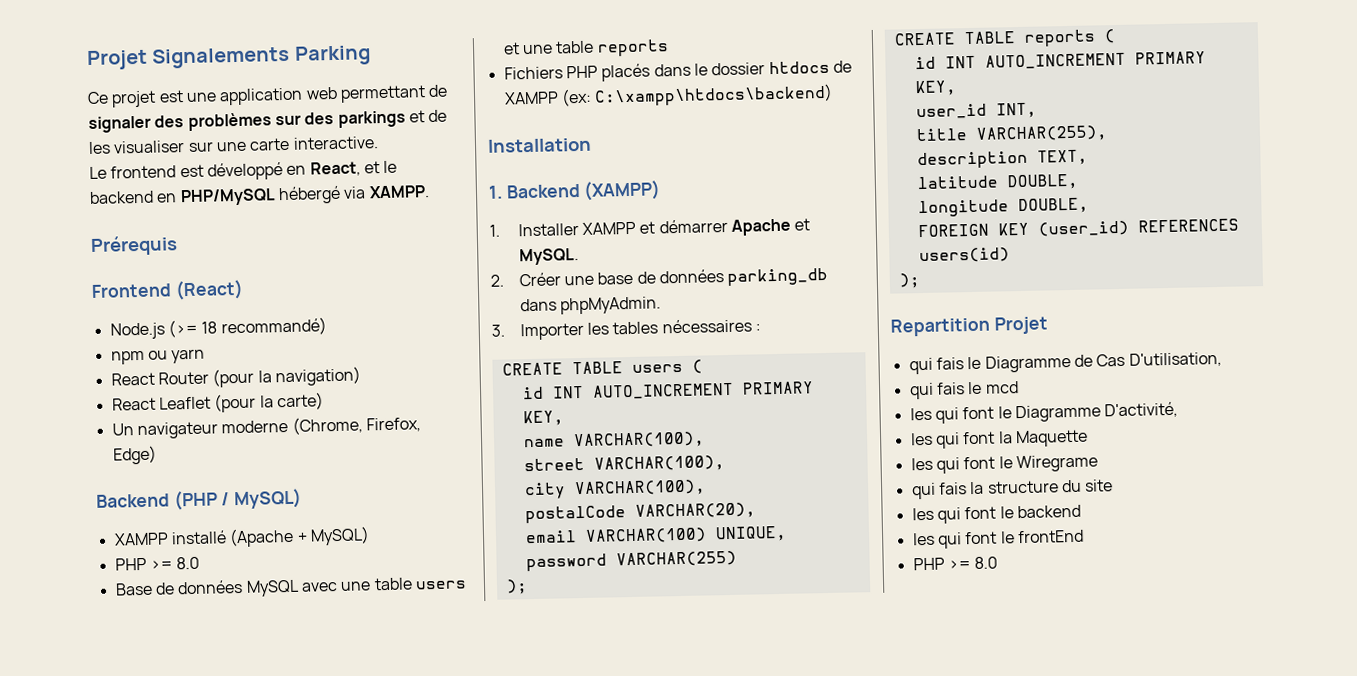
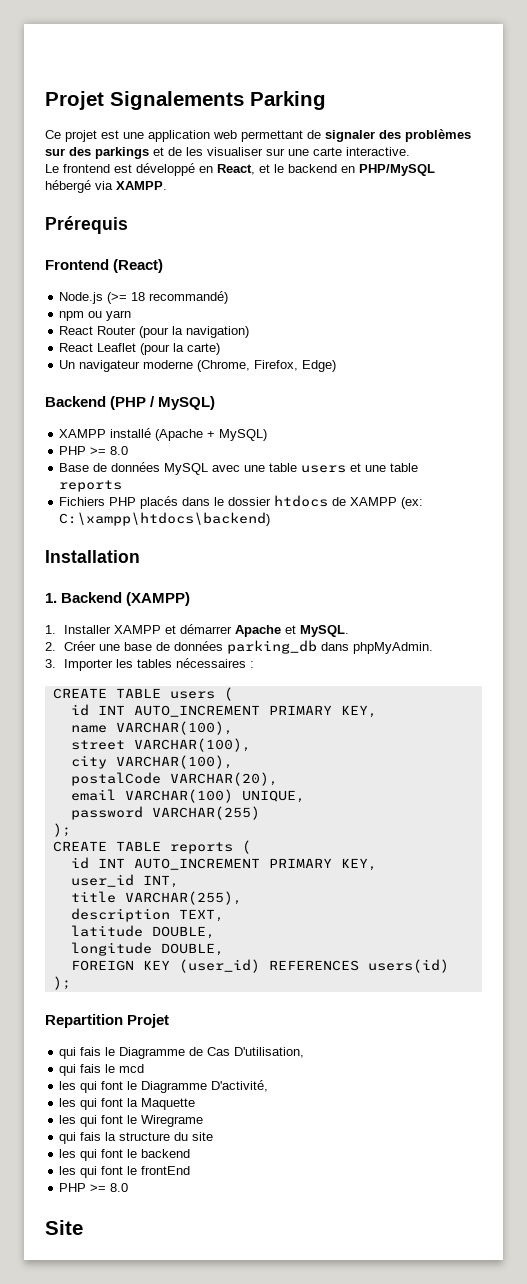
(999, 562) none -> [45,1220,83,1235] // Site

